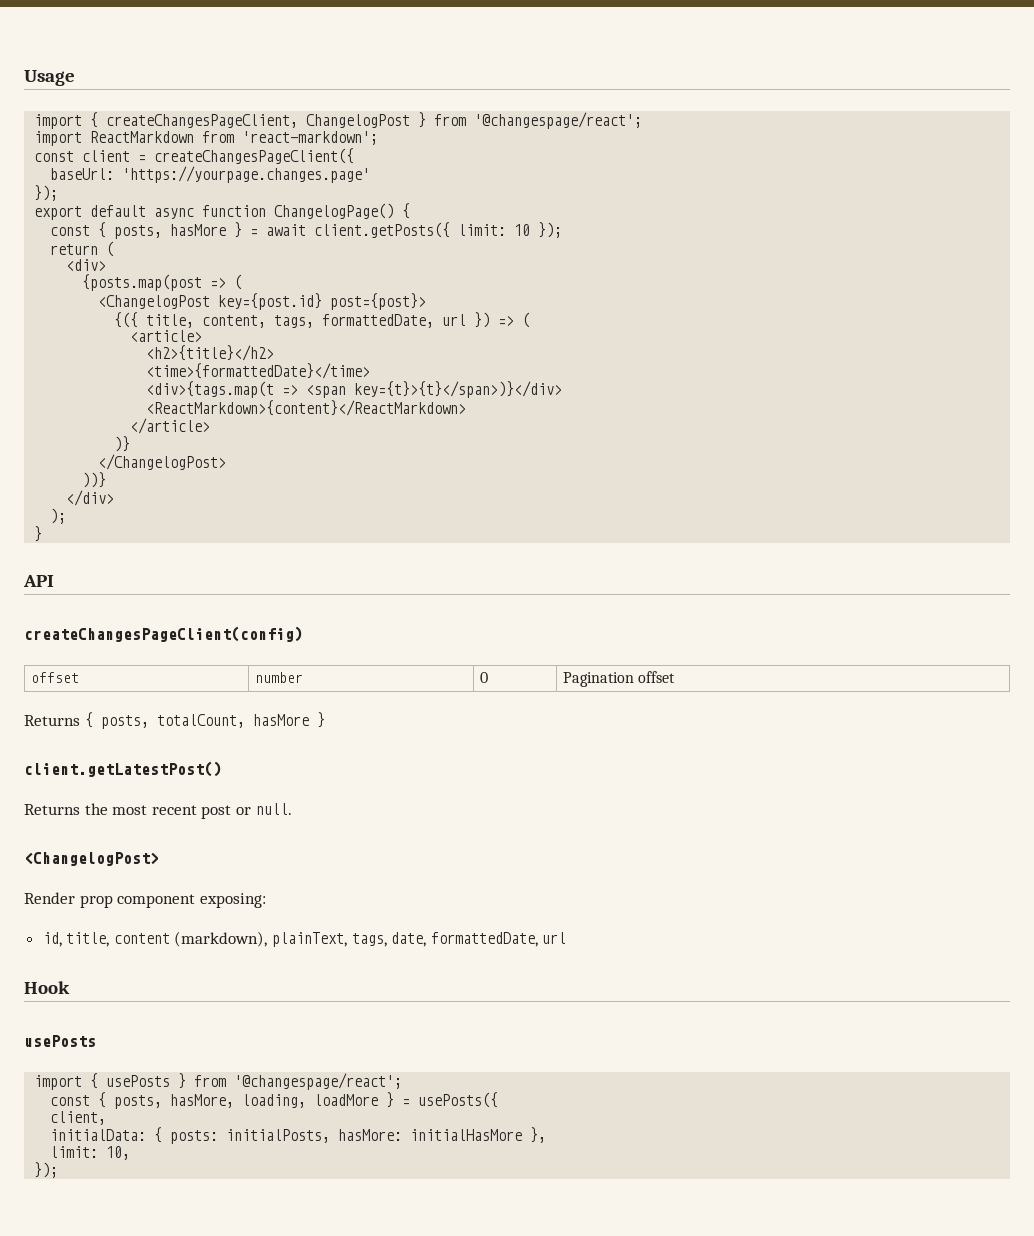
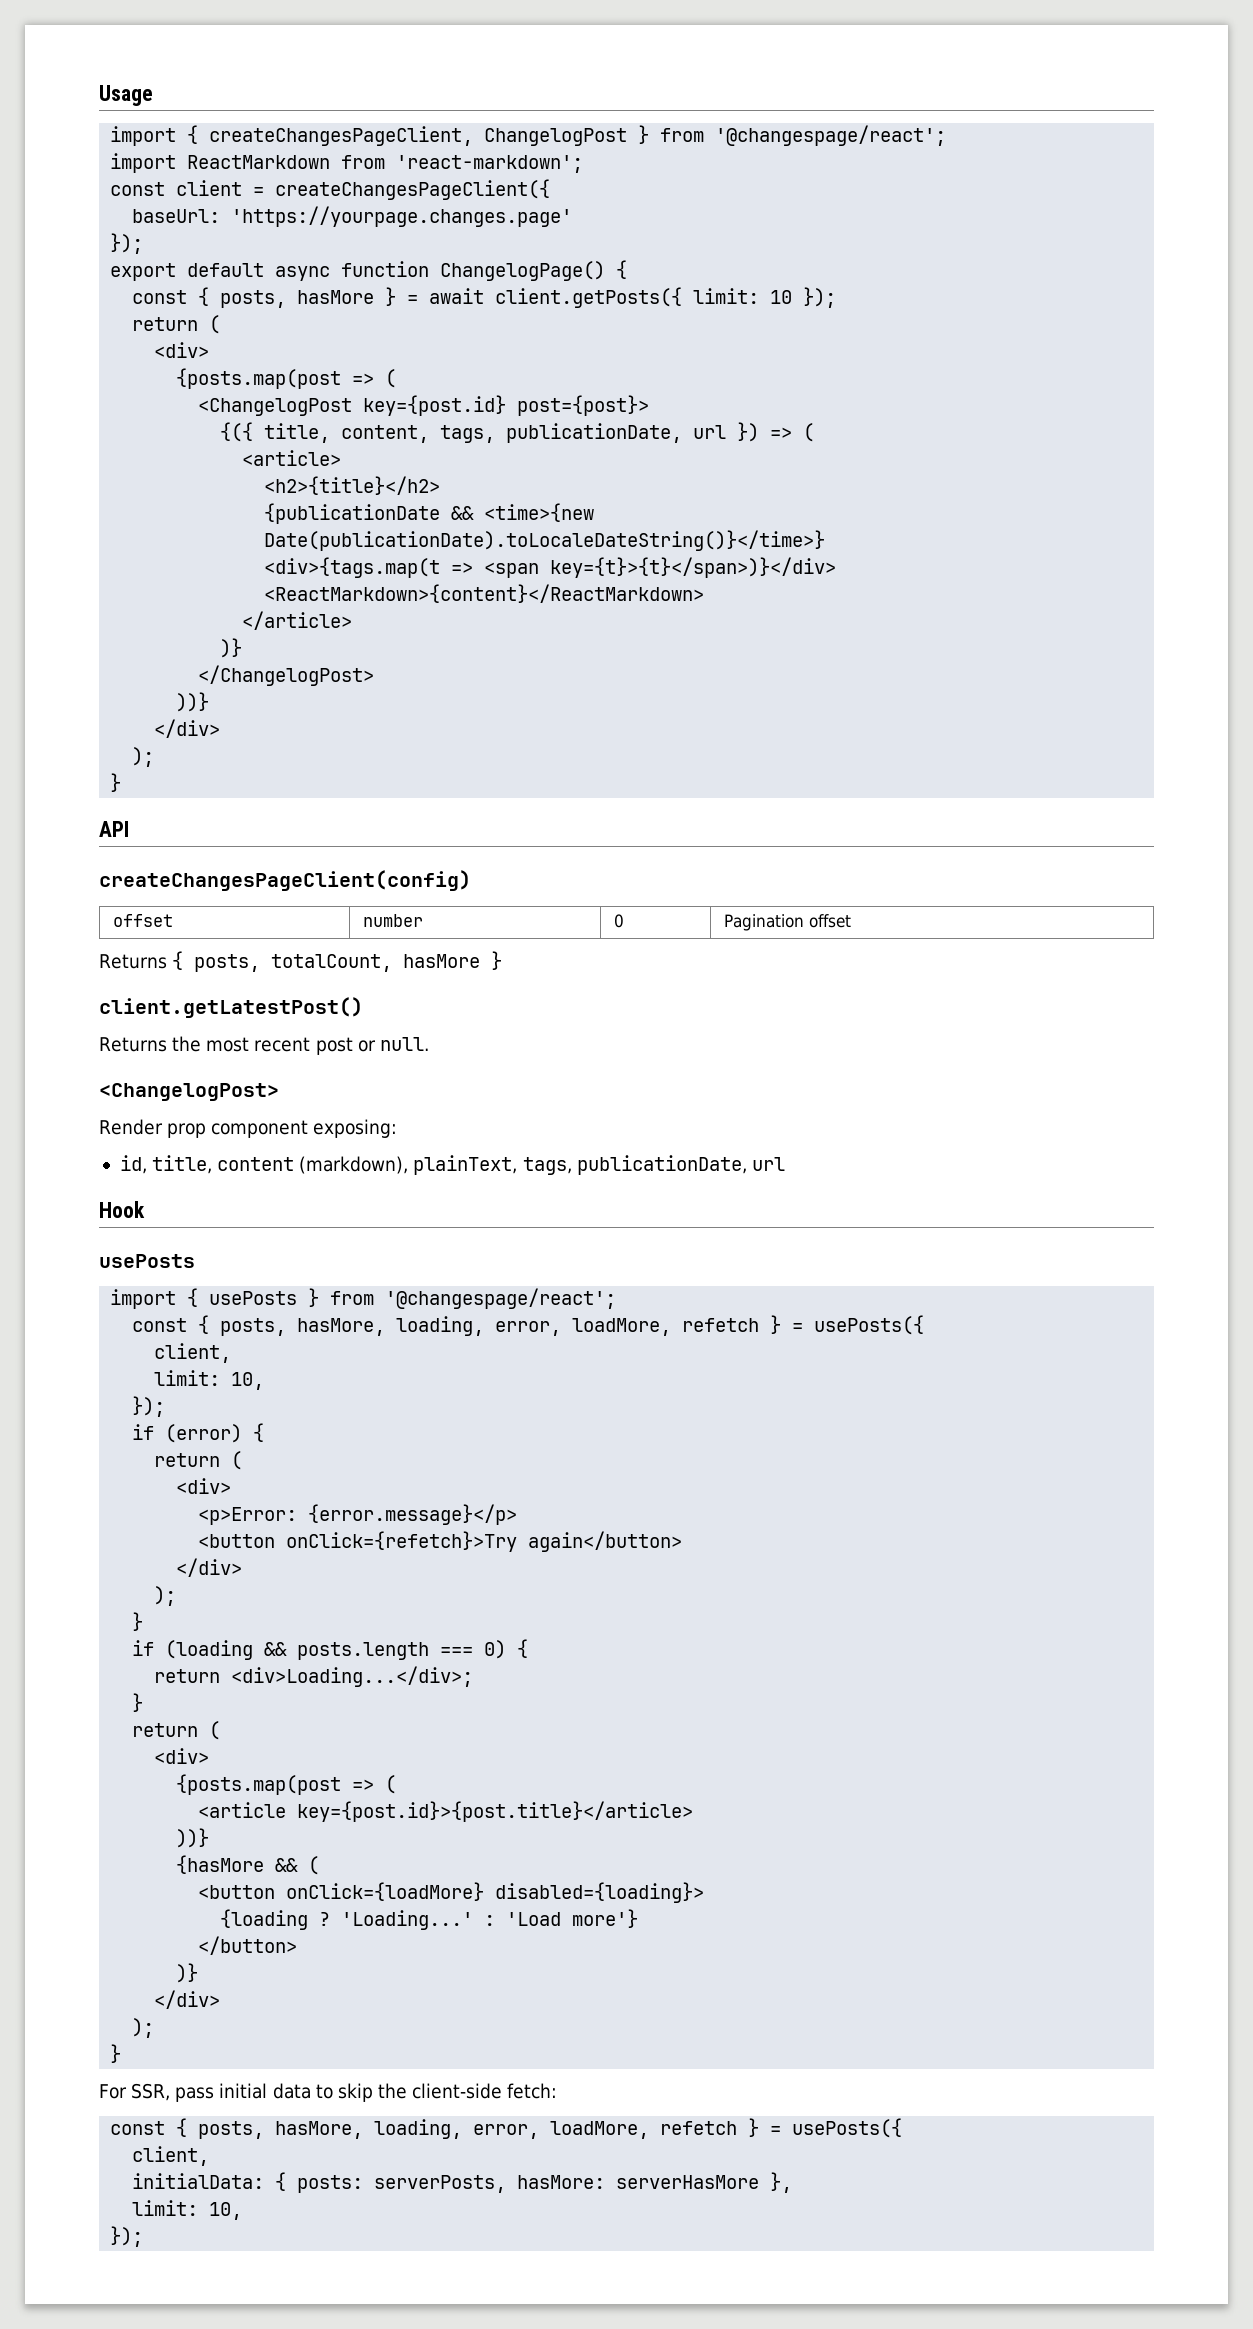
[322,314,435,328] formattedDate, -> [506,423,683,443] publicationDate,
[146,363,371,379] <time>{formattedDate}</time> -> [264,503,595,524] [264,530,826,551] {publicationDate && <time>{new Date(publicationDate).toLocaleDateString()}</time>}
[391,932,538,947] date, formattedDate, -> [576,1155,747,1175] publicationDate,
[314,1094,379,1106] loadMore -> [495,1315,925,1336] [154,1343,232,1363] [154,1370,265,1390] [132,1396,166,1417] [132,1423,265,1443] [154,1451,243,1470] [176,1478,232,1494] [198,1504,518,1525] [198,1531,683,1552] [176,1558,243,1577] [154,1586,177,1606] [132,1612,144,1631] [132,1639,529,1660] [154,1666,474,1687] [132,1693,144,1712] [132,1721,221,1740] [154,1748,210,1764] [176,1774,397,1795] [198,1801,694,1822] [176,1828,210,1848] [176,1855,320,1875] [198,1882,705,1903] [220,1909,639,1930] [198,1936,298,1955] [176,1963,199,1983] [154,1990,221,2009] [132,2018,155,2038] [110,2044,122,2063] [99,2083,558,2102] [110,2118,738,2139] error, loadMore, refetch } = usePosts({ // client, // limit: 10, // }); // if (error) { // return ( // <div> // <p>Error: {error.message}</p> // <button onClick={refetch}>Try again</button> // </div> // ); // } // if (loading && posts.length === 0) { // return <div>Loading...</div>; // } // return ( // <div> // {posts.map(post => ( // <article key={post.id}>{post.title}</article> // ))} // {hasMore && ( // <button onClick={loadMore} disabled={loading}> // {loading ? 'Loading...' : 'Load more'} // </button> // )} // </div> // ); // } // For SSR, pass initial data to skip the client-side fetch: // const { posts, hasMore, loading, error, loadMore, refetch
[226,1129,523,1143] initialPosts, hasMore: initialHasMore -> [374,2175,760,2193] serverPosts, hasMore: serverHasMore

